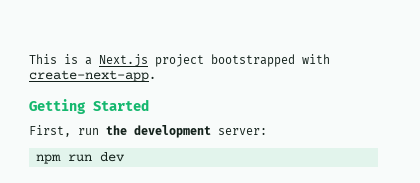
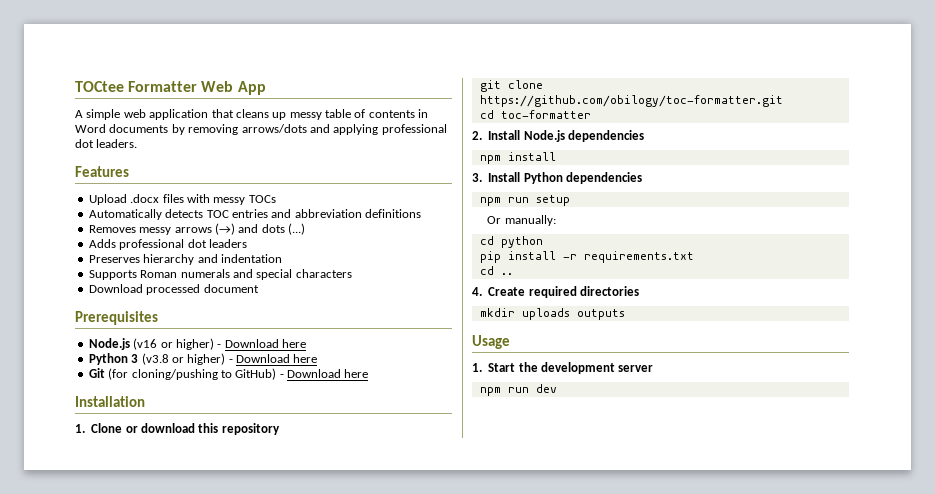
[29,54,330,67] [29,70,156,82] [29,99,149,114] [29,125,99,137] This is a Next.js project bootstrapped with create-next-app. // Getting Started // First, run -> [75,81,266,95] [75,109,429,120] [75,124,447,135] [75,139,138,148] [75,166,129,177] [88,194,276,205] [88,209,421,220] [88,223,305,235] [88,239,247,250] [88,254,282,265] [88,269,352,280] [88,284,259,295] [75,311,158,325] [88,338,306,350] [88,353,318,365] [88,368,369,380] [75,396,145,407] [75,423,280,435] [479,80,543,92] [479,95,783,107] [479,110,591,119] [472,130,644,142] [479,152,556,164] [472,172,642,184] [479,195,570,206] [487,215,556,226] [479,236,543,248] [479,251,694,263] [479,266,513,275] [472,286,639,298] [479,308,625,320] [472,335,510,349] [472,363,516,372] TOCtee Formatter Web App // A simple web application that cleans up messy table of contents in Word documents by removing arrows/dots and applying professional dot leaders. // Features // Upload .docx files with messy TOCs // Automatically detects TOC entries and abbreviation definitions // Removes messy arrows (→) and dots (...) // Adds professional dot leaders // Preserves hierarchy and indentation // Supports Roman numerals and special characters // Download processed document // Prerequisites // Node.js (v16 or higher) - Download here // Python 3 (v3.8 or higher) - Download here // Git (for cloning/pushing to GitHub) - Download here // Installation // 1. Clone or download this repository // git clone https://github.com/obilogy/toc-formatter.git // cd toc-formatter // 2. Install Node.js dependencies // npm install // 3. Install Python dependencies // npm run setup // Or manually: // cd python // pip install -r requirements.txt // cd .. // 4. Create required directories // mkdir uploads outputs // Usage // 1. Start
[218,128,267,135] server: -> [618,365,654,372] server

